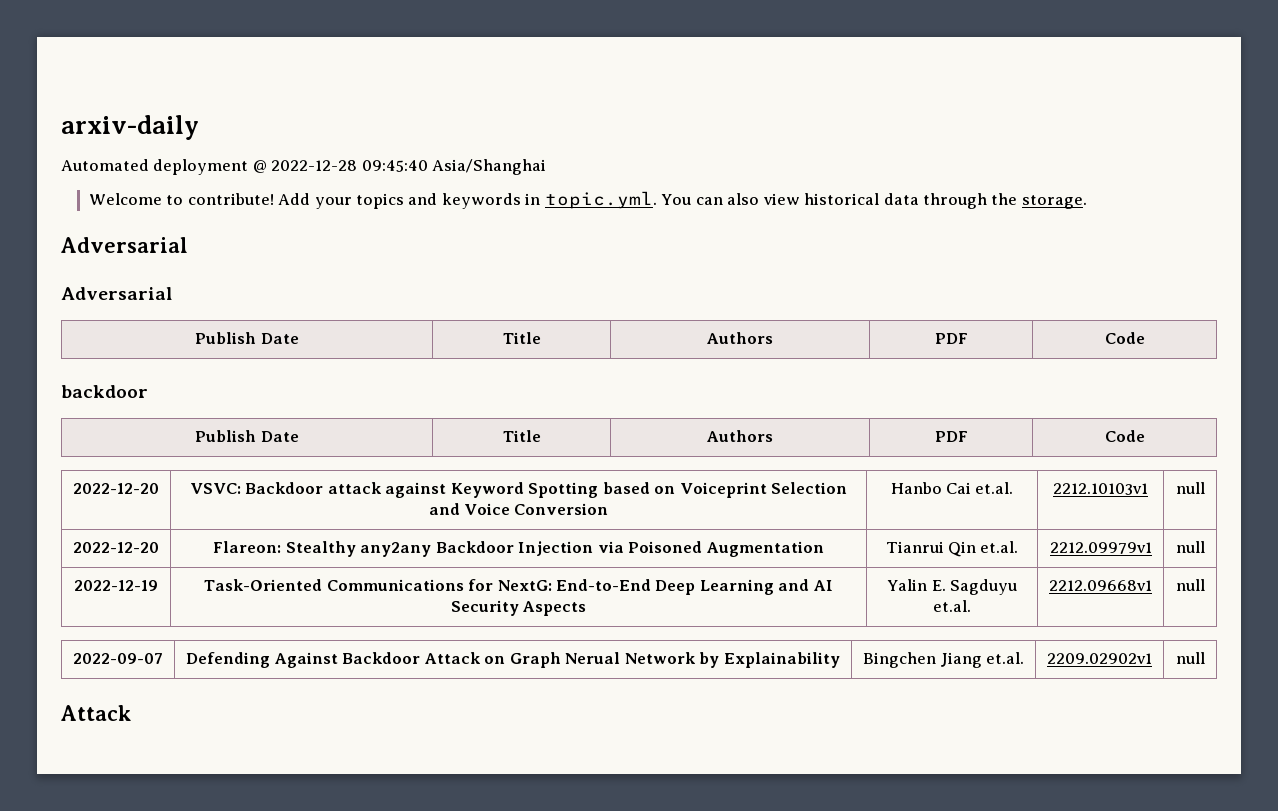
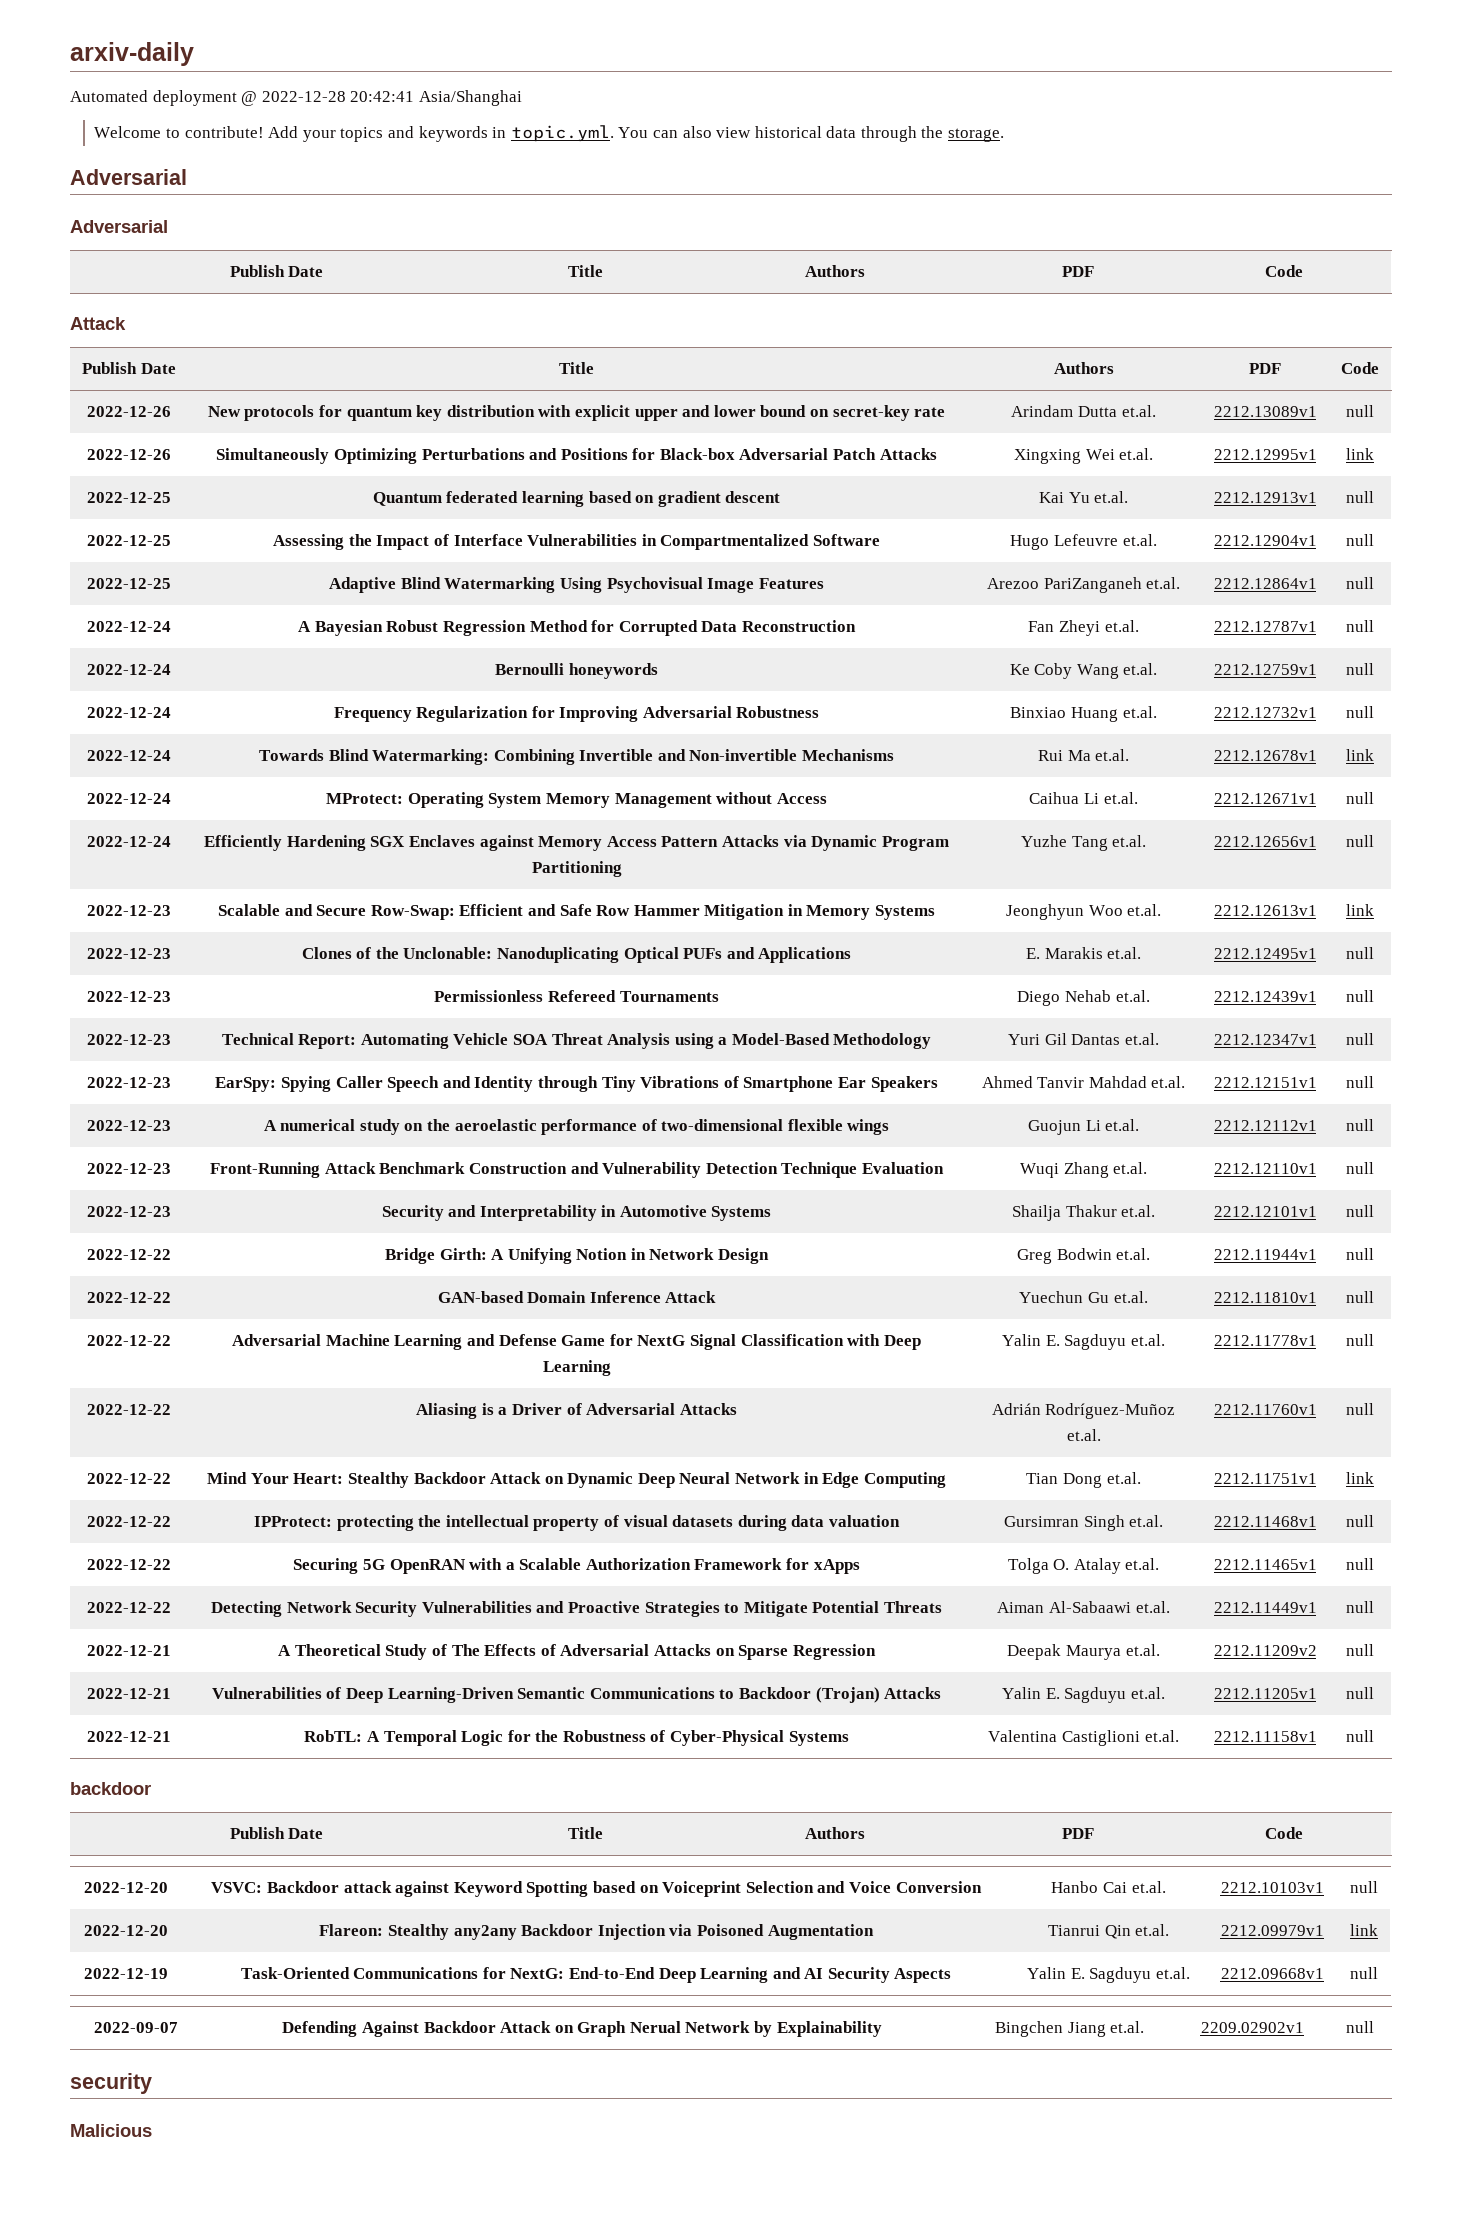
[361,160,428,172] 09:45:40 -> [350,91,415,102] 20:42:41
(1145, 338) none -> [70,317,126,330] [82,362,176,374] [559,362,594,374] [1053,362,1114,374] [1249,363,1281,374] [1341,362,1379,374] [87,406,171,417] [207,405,946,421] [1011,405,1156,417] [1213,406,1317,417] [1346,405,1374,417] [87,449,171,460] [216,448,937,464] [1013,448,1154,464] [1213,449,1317,460] [1346,448,1374,460] [87,492,171,503] [372,491,781,507] [1038,491,1129,503] [1213,492,1317,503] [1346,491,1374,503] [87,535,171,546] [273,534,880,550] [1010,534,1157,550] [1213,535,1317,546] [1346,534,1374,546] [87,578,171,589] [329,577,824,593] [986,577,1181,593] [1213,578,1317,589] [1346,577,1374,589] [87,621,171,632] [298,620,856,636] [1028,620,1139,636] [1213,621,1317,632] [1346,620,1374,632] [87,664,171,675] [495,663,658,679] [1009,663,1158,679] [1213,664,1317,675] [1346,663,1374,675] [87,707,171,718] [333,706,820,722] [1010,706,1157,722] [1213,707,1317,718] [1346,706,1374,718] [87,750,171,761] [258,749,895,765] [1037,749,1130,761] [1213,750,1317,761] [1346,749,1374,761] [87,793,171,804] [326,792,827,808] [1029,792,1138,804] [1213,793,1317,804] [1346,792,1374,804] [87,836,171,847] [204,835,949,851] [531,861,622,877] [1020,835,1147,851] [1213,836,1317,847] [1346,835,1374,847] [87,905,171,916] [217,904,936,920] [1005,904,1162,920] [1213,905,1317,916] [1346,904,1374,916] [87,948,171,959] [301,947,852,963] [1025,947,1142,959] [1213,948,1317,959] [1346,947,1374,959] [87,991,171,1002] [434,990,719,1002] [1017,990,1150,1006] [1213,991,1317,1002] [1346,990,1374,1002] [87,1034,171,1045] [221,1033,932,1049] [1008,1033,1159,1045] [1213,1034,1317,1045] [1346,1033,1374,1045] [87,1077,171,1088] [215,1076,938,1092] [981,1076,1186,1088] [1213,1077,1317,1088] [1346,1076,1374,1088] [87,1120,171,1131] [263,1119,890,1135] [1027,1119,1140,1135] [1213,1120,1317,1131] [1346,1119,1374,1131] [87,1163,171,1174] [210,1162,944,1178] [1019,1162,1148,1178] [1213,1163,1317,1174] [1346,1162,1374,1174] [87,1206,171,1217] [381,1205,772,1221] [1011,1205,1156,1221] [1213,1206,1317,1217] [1346,1205,1374,1217] [87,1249,171,1260] [384,1248,770,1264] [1016,1248,1151,1264] [1213,1249,1317,1260] [1346,1248,1374,1260] [87,1292,171,1303] [437,1291,717,1303] [1019,1291,1148,1303] [1213,1292,1317,1303] [1346,1291,1374,1303] [87,1335,171,1346] [232,1334,921,1350] [542,1360,611,1376] [1002,1334,1165,1350] [1213,1335,1317,1346] [1346,1334,1374,1346] [87,1404,171,1415] [416,1403,737,1419] [991,1403,1176,1419] [1066,1429,1101,1441] [1213,1404,1317,1415] [1346,1403,1374,1415] [87,1473,171,1484] [207,1472,946,1488] [1026,1472,1141,1488] [1213,1473,1317,1484] [1346,1472,1374,1484] [87,1516,171,1527] [254,1515,900,1531] [1003,1515,1164,1531] [1213,1516,1317,1527] [1346,1515,1374,1527] [87,1559,171,1570] [293,1558,860,1574] [1007,1558,1160,1574] [1213,1559,1317,1570] [1346,1558,1374,1570] [87,1602,171,1613] [211,1601,942,1617] [997,1601,1170,1613] [1213,1602,1317,1613] [1346,1601,1374,1613] [87,1645,171,1656] [278,1644,876,1660] [1007,1644,1160,1660] [1213,1645,1317,1656] [1346,1644,1374,1656] [87,1688,171,1699] [211,1687,942,1703] [1002,1687,1165,1703] [1213,1688,1317,1699] [1346,1687,1374,1699] [87,1731,171,1742] [304,1730,849,1746] [988,1730,1179,1746] [1213,1731,1317,1742] [1346,1730,1374,1742] // Attack // Publish Date | Title | Authors | PDF | Code // 2022-12-26 | New protocols for quantum key distribution with explicit upper and lower bound on secret-key rate | Arindam Dutta et.al. | 2212.13089v1 | null // 2022-12-26 | Simultaneously Optimizing Perturbations and Positions for Black-box Adversarial Patch Attacks | Xingxing Wei et.al. | 2212.12995v1 | link // 2022-12-25 | Quantum federated learning based on gradient descent | Kai Yu et.al. | 2212.12913v1 | null // 2022-12-25 | Assessing the Impact of Interface Vulnerabilities in Compartmentalized Software | Hugo Lefeuvre et.al. | 2212.12904v1 | null // 2022-12-25 | Adaptive Blind Watermarking Using Psychovisual Image Features | Arezoo PariZanganeh et.al. | 2212.12864v1 | null // 2022-12-24 | A Bayesian Robust Regression Method for Corrupted Data Reconstruction | Fan Zheyi et.al. | 2212.12787v1 | null // 2022-12-24 | Bernoulli honeywords | Ke Coby Wang et.al. | 2212.12759v1 | null // 2022-12-24 | Frequency Regularization for Improving Adversarial Robustness | Binxiao Huang et.al. | 2212.12732v1 | null // 2022-12-24 | Towards Blind Watermarking: Combining Invertible and Non-invertible Mechanisms | Rui Ma et.al. | 2212.12678v1 | link // 2022-12-24 | MProtect: Operating System Memory Management without Access | Caihua Li et.al. | 2212.12671v1 | null // 2022-12-24 | Efficiently Hardening SGX Enclaves against Memory Access Pattern Attacks via Dynamic Program Partitioning | Yuzhe Tang et.al. | 2212.12656v1 | null // 2022-12-23 | Scalable and Secure Row-Swap: Efficient and Safe Row Hammer Mitigation in Memory Systems | Jeonghyun Woo et.al. | 2212.12613v1 | link // 2022-12-23 | Clones of the Unclonable: Nanoduplicating Optical PUFs and Applications | E. Marakis et.al. | 2212.12495v1 | null // 2022-12-23 | Permissionless Refereed Tournaments | Diego Nehab et.al. | 2212.12439v1 | null // 2022-12-23 | Technical Report: Automating Vehicle SOA Threat Analysis using a Model-Based Methodology | Yuri Gil Dantas et.al. | 2212.12347v1 | null // 2022-12-23 | EarSpy: Spying Caller Speech and Identity through Tiny Vibrations of Smartphone Ear Speakers | Ahmed Tanvir Mahdad et.al. | 2212.12151v1 | null // 2022-12-23 | A numerical study on the aeroelastic performance of two-dimensional flexible wings | Guojun Li et.al. | 2212.12112v1 | null // 2022-12-23 | Front-Running Attack Benchmark Construction and Vulnerability Detection Technique Evaluation | Wuqi Zhang et.al. | 2212.12110v1 | null // 2022-12-23 | Security and Interpretability in Automotive Systems | Shailja Thakur et.al. | 2212.12101v1 | null // 2022-12-22 | Bridge Girth: A Unifying Notion in Network Design | Greg Bodwin et.al. | 2212.11944v1 | null // 2022-12-22 | GAN-based Domain Inference Attack | Yuechun Gu et.al. | 2212.11810v1 | null // 2022-12-22 | Adversarial Machine Learning and Defense Game for NextG Signal Classification with Deep Learning | Yalin E. Sagduyu et.al. | 2212.11778v1 | null // 2022-12-22 | Aliasing is a Driver of Adversarial Attacks | Adrián Rodríguez-Muñoz et.al. | 2212.11760v1 | null // 2022-12-22 | Mind Your Heart: Stealthy Backdoor Attack on Dynamic Deep Neural Network in Edge Computing | Tian Dong et.al. | 2212.11751v1 | link // 2022-12-22 | IPProtect: protecting the intellectual property of visual datasets during data valuation | Gursimran Singh et.al. | 2212.11468v1 | null // 2022-12-22 | Securing 5G OpenRAN with a Scalable Authorization Framework for xApps | Tolga O. Atalay et.al. | 2212.11465v1 | null // 2022-12-22 | Detecting Network Security Vulnerabilities and Proactive Strategies to Mitigate Potential Threats | Aiman Al-Sabaawi et.al. | 2212.11449v1 | null // 2022-12-21 | A Theoretical Study of The Effects of Adversarial Attacks on Sparse Regression | Deepak Maurya et.al. | 2212.11209v2 | null // 2022-12-21 | Vulnerabilities of Deep Learning-Driven Semantic Communications to Backdoor (Trojan) Attacks | Yalin E. Sagduyu et.al. | 2212.11205v1 | null // 2022-12-21 | RobTL: A Temporal Logic for the Robustness of Cyber-Physical Systems | Valentina Castiglioni et.al. | 2212.11158v1 | null
[1175,541,1205,553] null -> [1350,1924,1378,1936] link
[61,705,131,721] Attack -> [70,2073,152,2094] [70,2124,152,2137] security // Malicious

